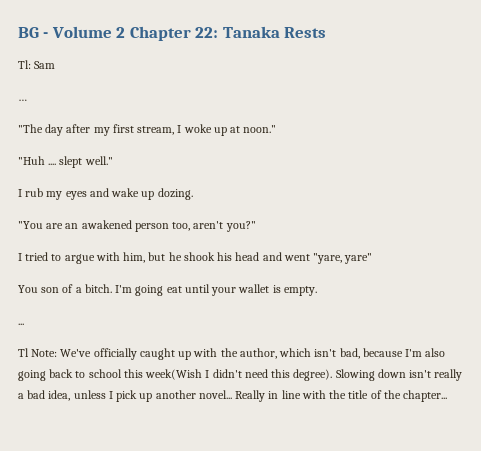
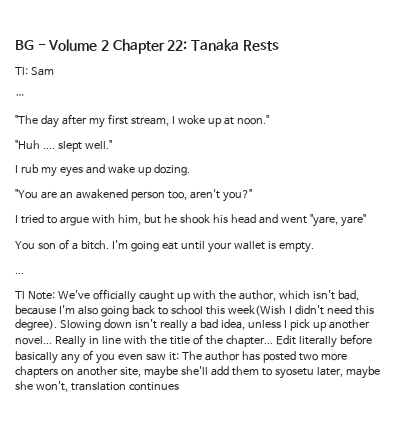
(448, 396) none -> [275,334,372,348] [15,350,347,364] [15,366,380,379] [15,381,179,392] Edit literally before basically any of you even saw it: The author has posted two more chapters on another site, maybe she'll add them to syosetu later, maybe she won't, translation continues

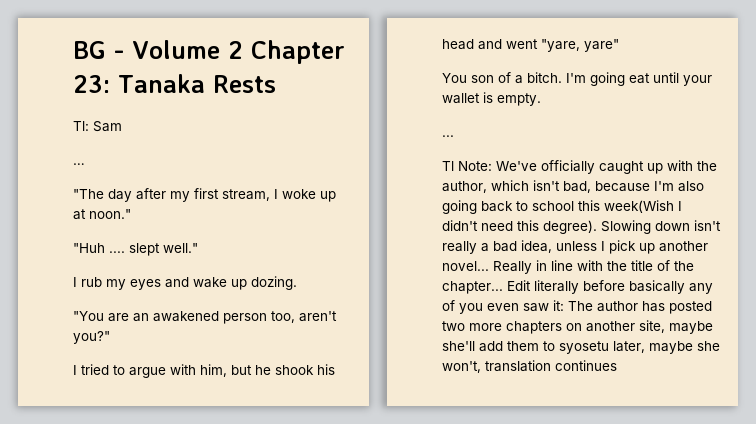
[167,40,188,51] 22: -> [73,75,110,93] 23:

